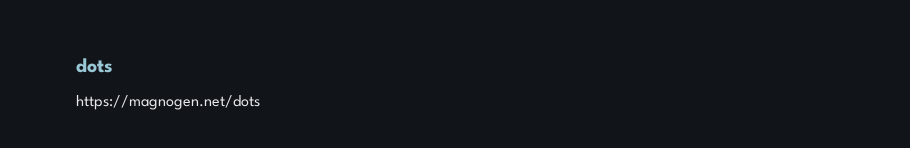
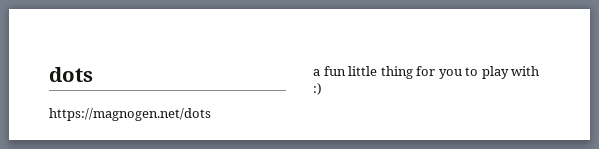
(260, 102) none -> [313,66,540,79] [313,83,322,95] // a fun little thing for you to play with :)

